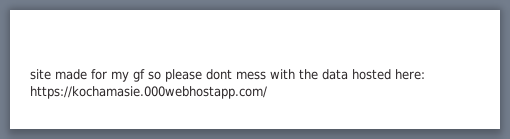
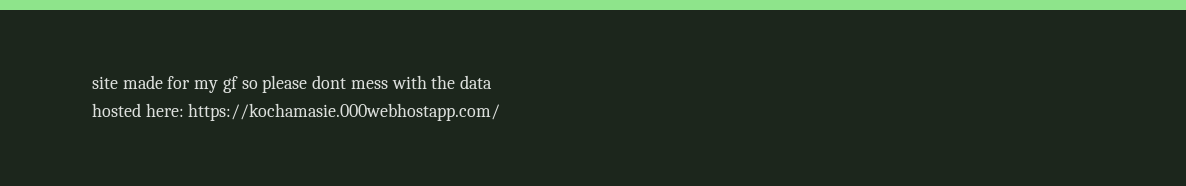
(348, 74) none -> (492, 82) //

